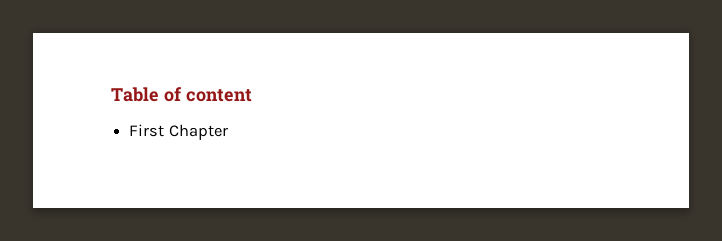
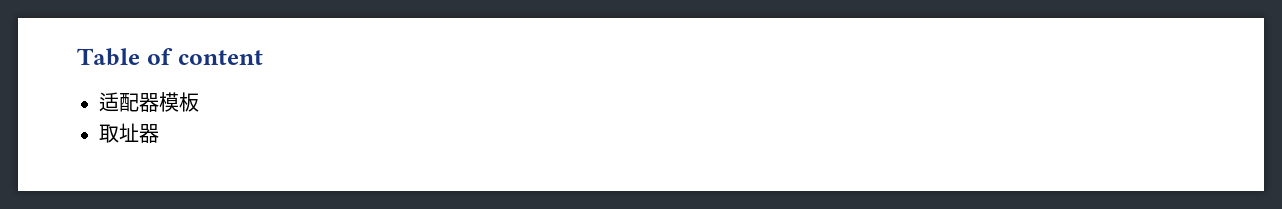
[129,124,228,140] First Chapter -> [99,92,199,112] [99,123,159,143] 适配器模板 // 取址器

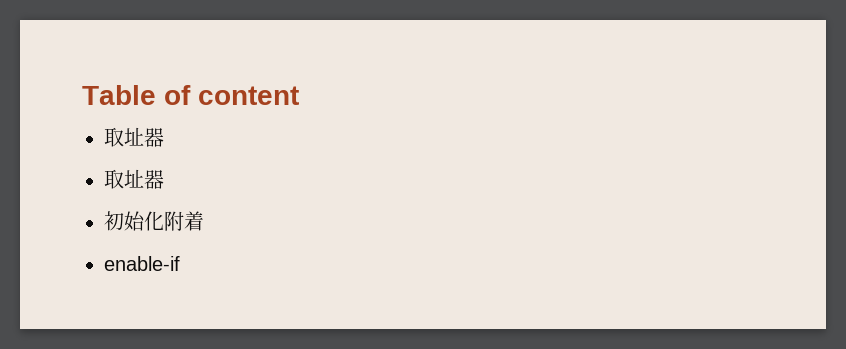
[99,92,199,112] [99,123,159,143] 适配器模板 // 取址器 -> [104,127,164,147] [104,169,164,189] [104,211,204,231] [104,256,180,271] 取址器 // 取址器 // 初始化附着 // enable-if

